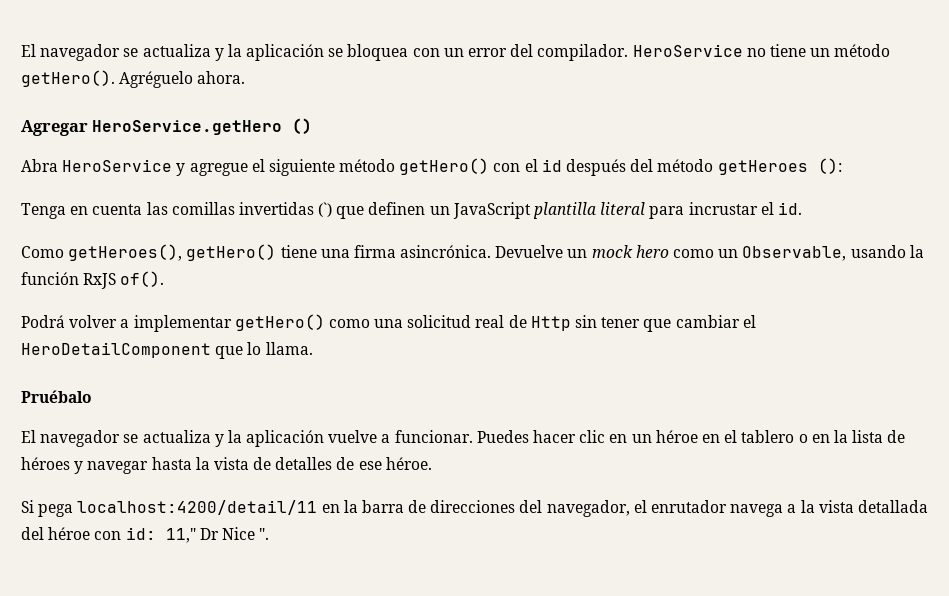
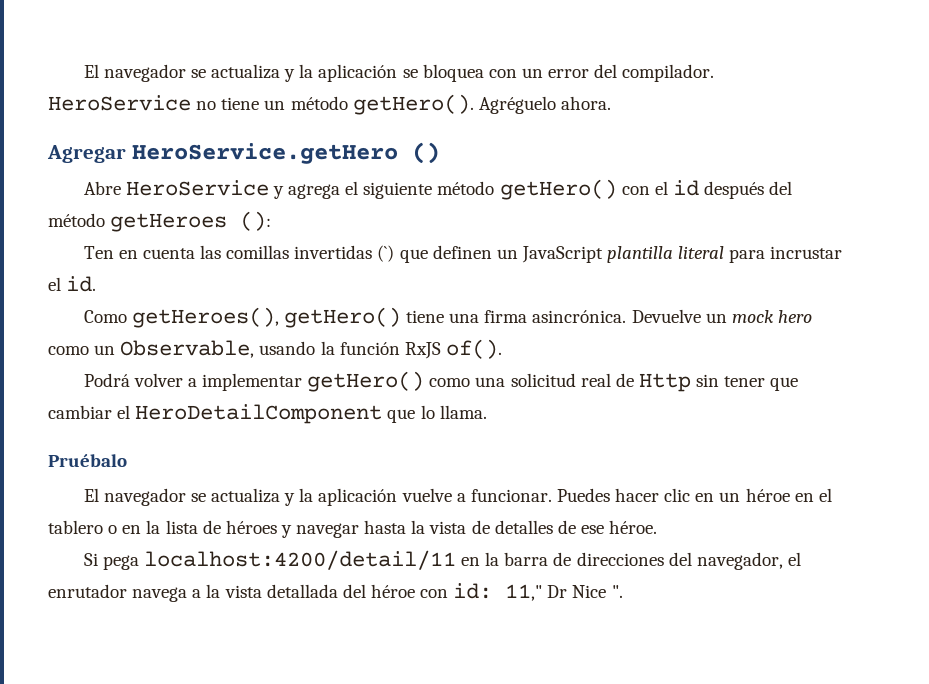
[21,159,58,172] Abra -> [83,181,121,195] Abre
[189,163,248,176] agregue -> [287,184,340,199] agrega
[21,203,66,219] Tenga -> [83,246,114,259] Ten

